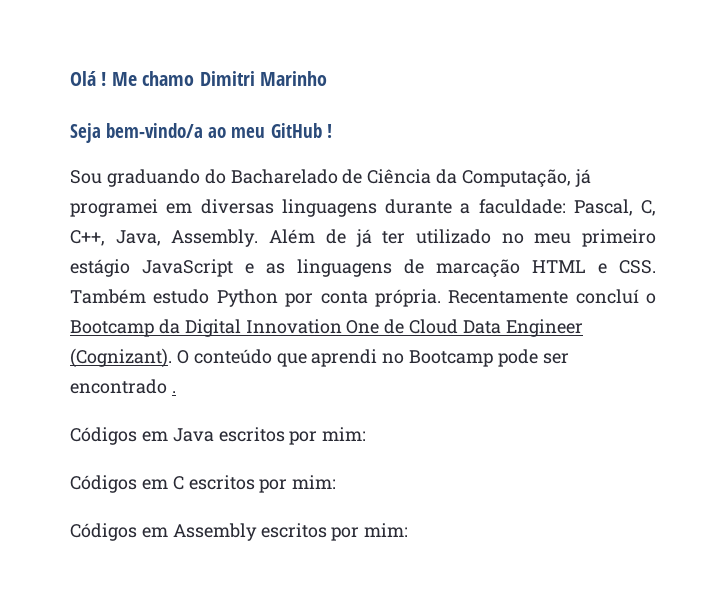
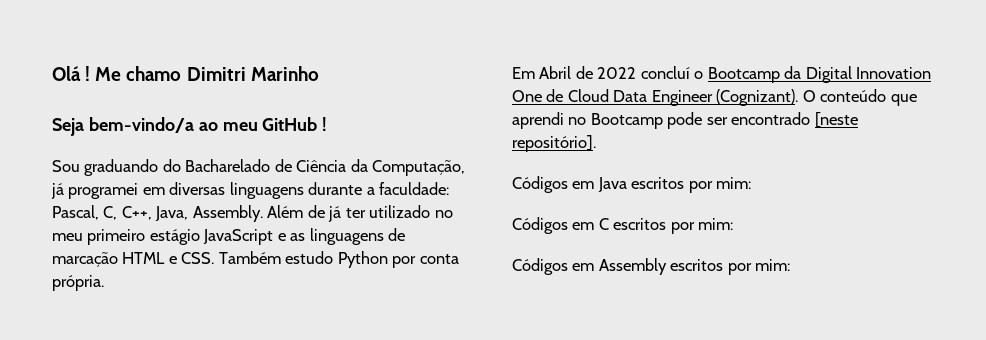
[448,290,569,304] Recentamente -> [512,66,637,79] // Em Abril de 2022
[171,391,176,393] . -> [814,112,858,128] [512,135,596,152] [neste repositório].

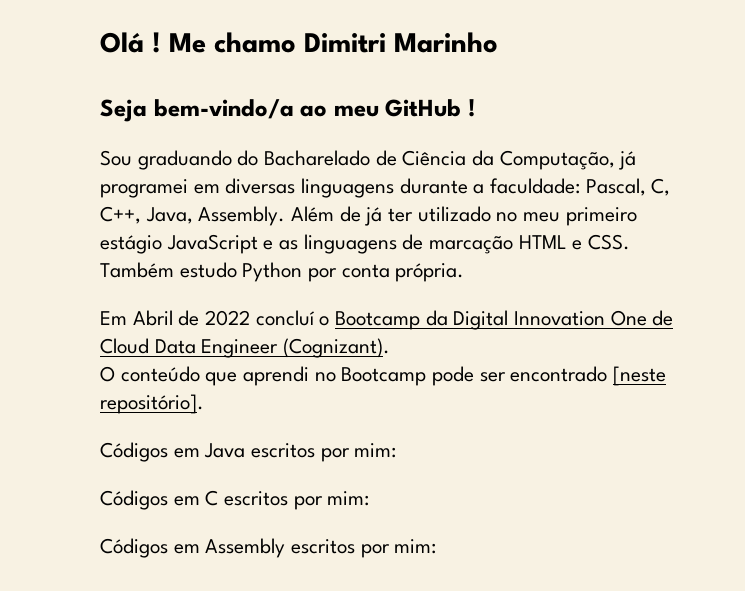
(799, 97) none -> (391, 348) //

